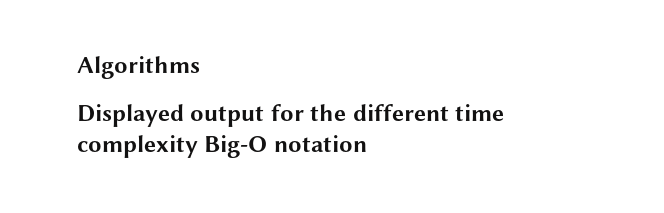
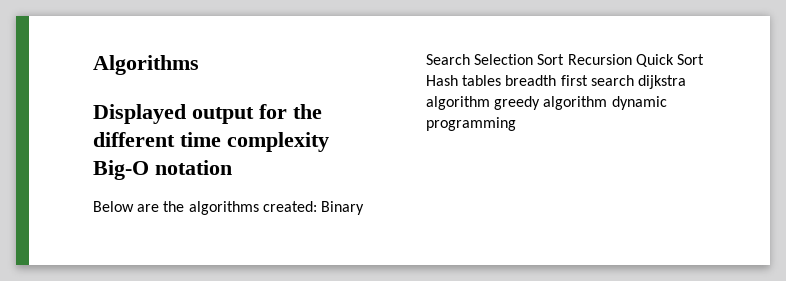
(367, 143) none -> [93,201,364,215] [426,54,704,67] [426,75,686,89] [426,96,667,110] [426,117,516,131] // Below are the algorithms created: Binary Search Selection Sort Recursion Quick Sort Hash tables breadth first search dijkstra algorithm greedy algorithm dynamic programming

